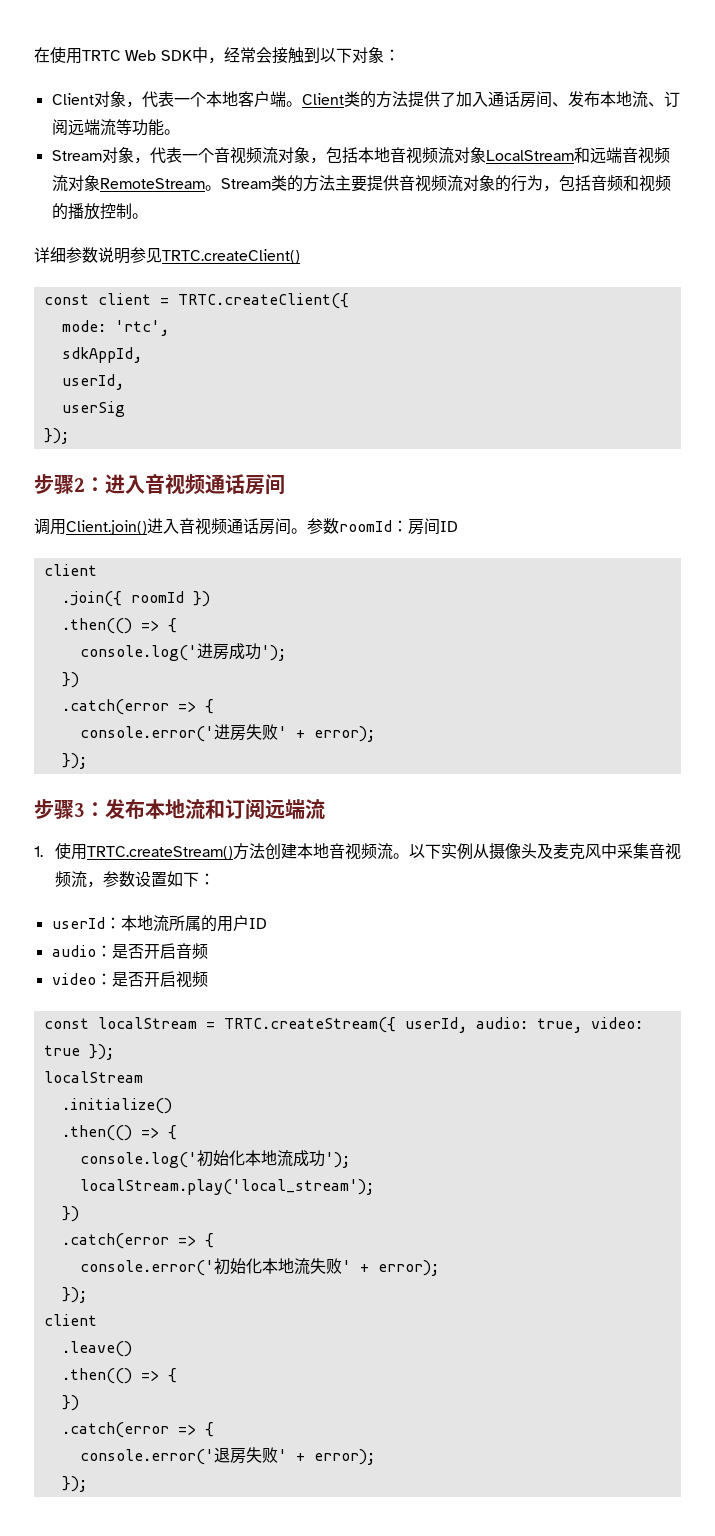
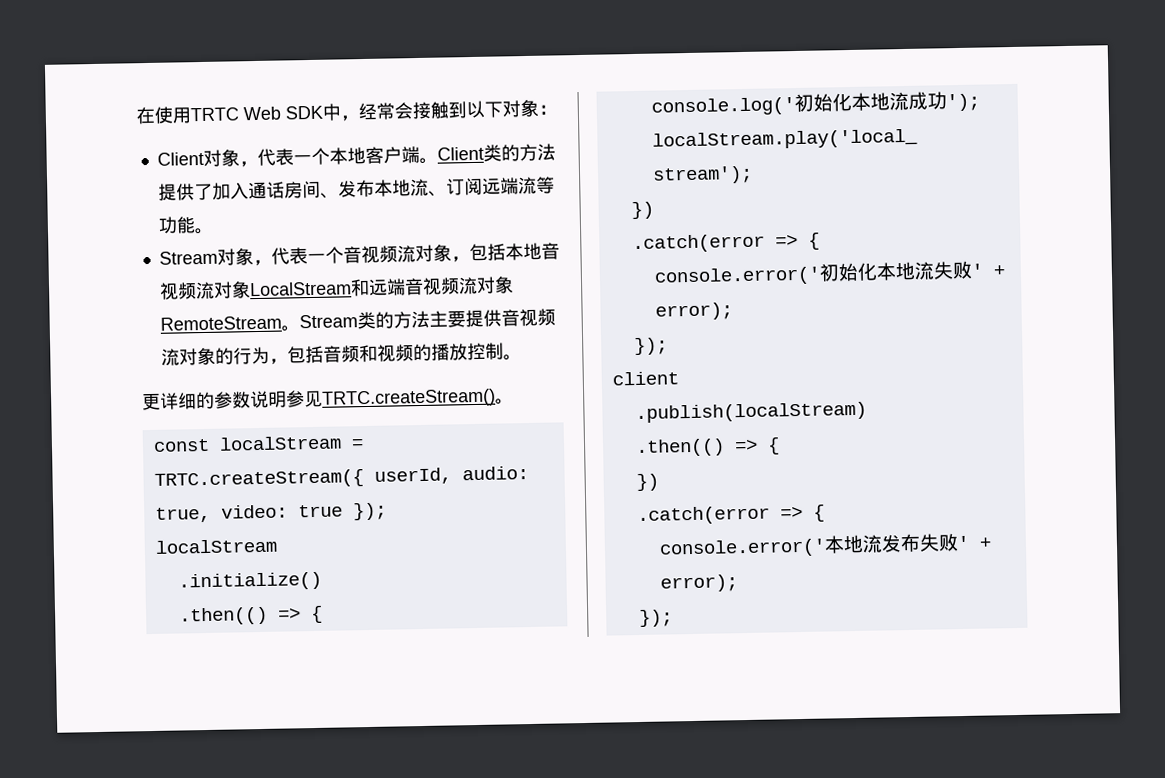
[34,247,66,263] 详细 -> [142,391,215,411] 更详细的
[162,249,300,264] [43,293,349,309] [61,320,169,336] [61,347,142,363] [61,374,124,390] [61,401,125,417] [43,428,69,444] [34,474,285,495] [34,518,458,535] [43,564,97,576] [61,591,210,607] [61,618,177,634] [79,643,286,661] [61,672,79,688] [61,699,214,715] [79,724,375,742] [61,753,87,769] [34,799,325,820] [34,843,681,860] [54,871,215,888] [51,915,267,932] [51,943,208,959] [51,971,208,988] TRTC.createClient() // const client = TRTC.createClient({ // mode: 'rtc', // sdkAppId, // userId, // userSig // }); // 步骤2：进入音视频通话房间 // 调用Client.join()进入音视频通话房间。参数roomId：房间ID // client // .join({ roomId }) // .then(() => { // console.log('进房成功'); // }) // .catch(error => { // console.error('进房失败' + error); // }); // 步骤3：发布本地流和订阅远端流 // 1.使用TRTC.createStream()方法创建本地音视频流。以下实例从摄像头及麦克风中采集音视频流，参数设置如下： // userId：本地流所属的用户ID // audio：是否开启音频 // video：是否开启视频 -> [322,388,514,409] TRTC.createStream()。
[61,1341,132,1357] .leave() -> [634,401,867,424] .publish(localStream)
[213,1447,246,1463] 退房 -> [823,533,921,554] 本地流发布

